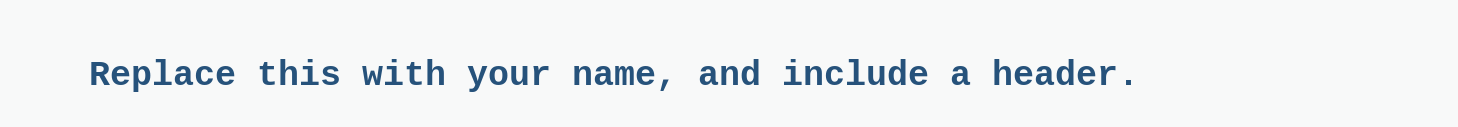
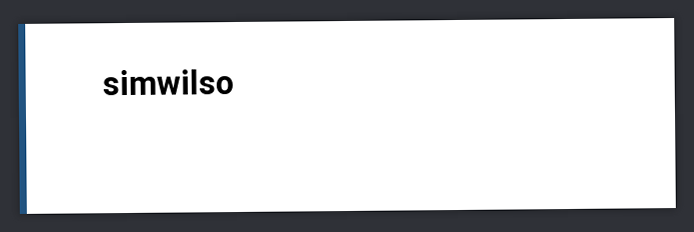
[89,59,1139,92] Replace this with your name, and include a header. -> [102,69,234,96] simwilso

